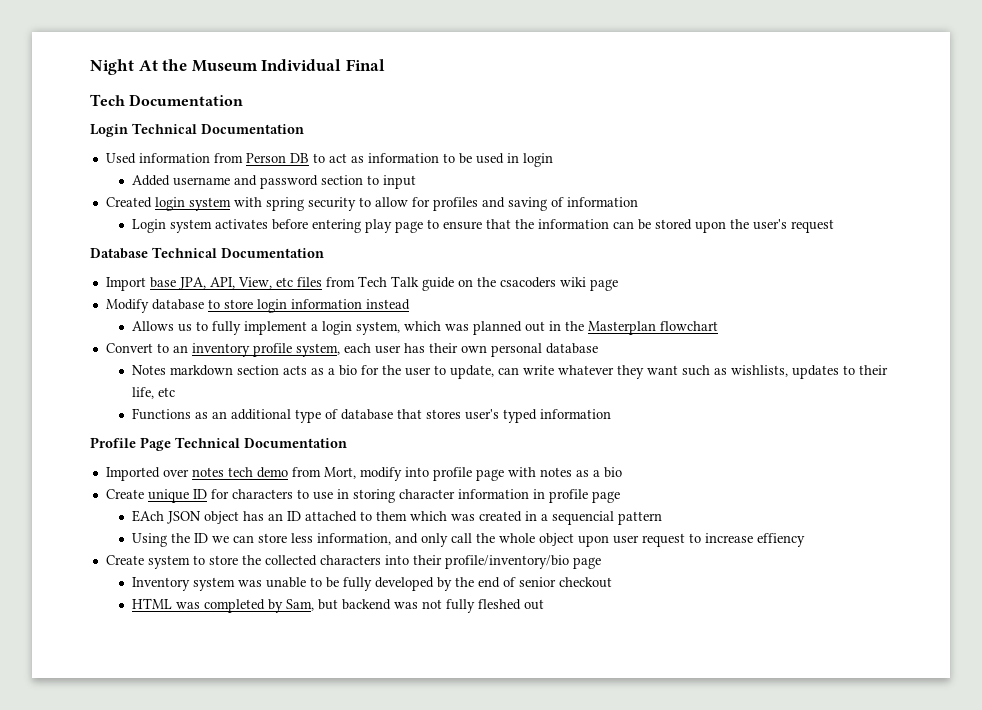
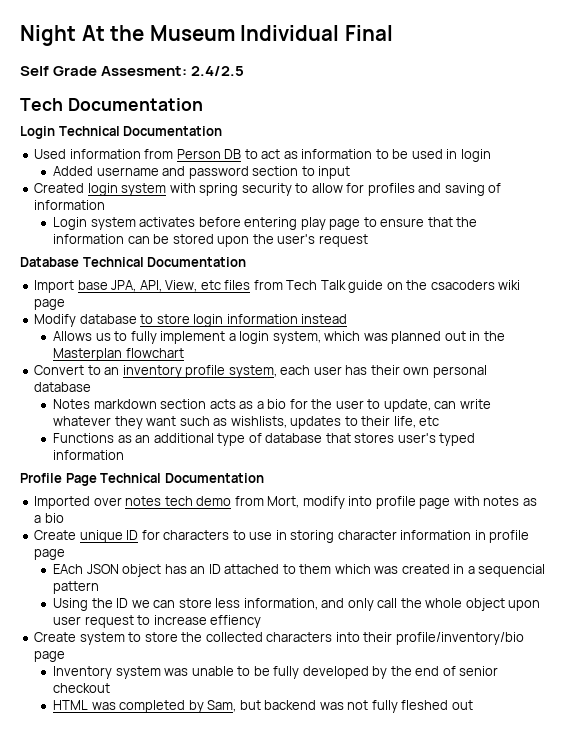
(385, 65) none -> [20,66,245,76] // Self Grade Assesment: 2.4/2.5

